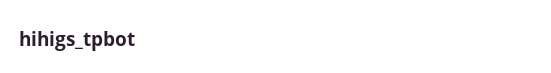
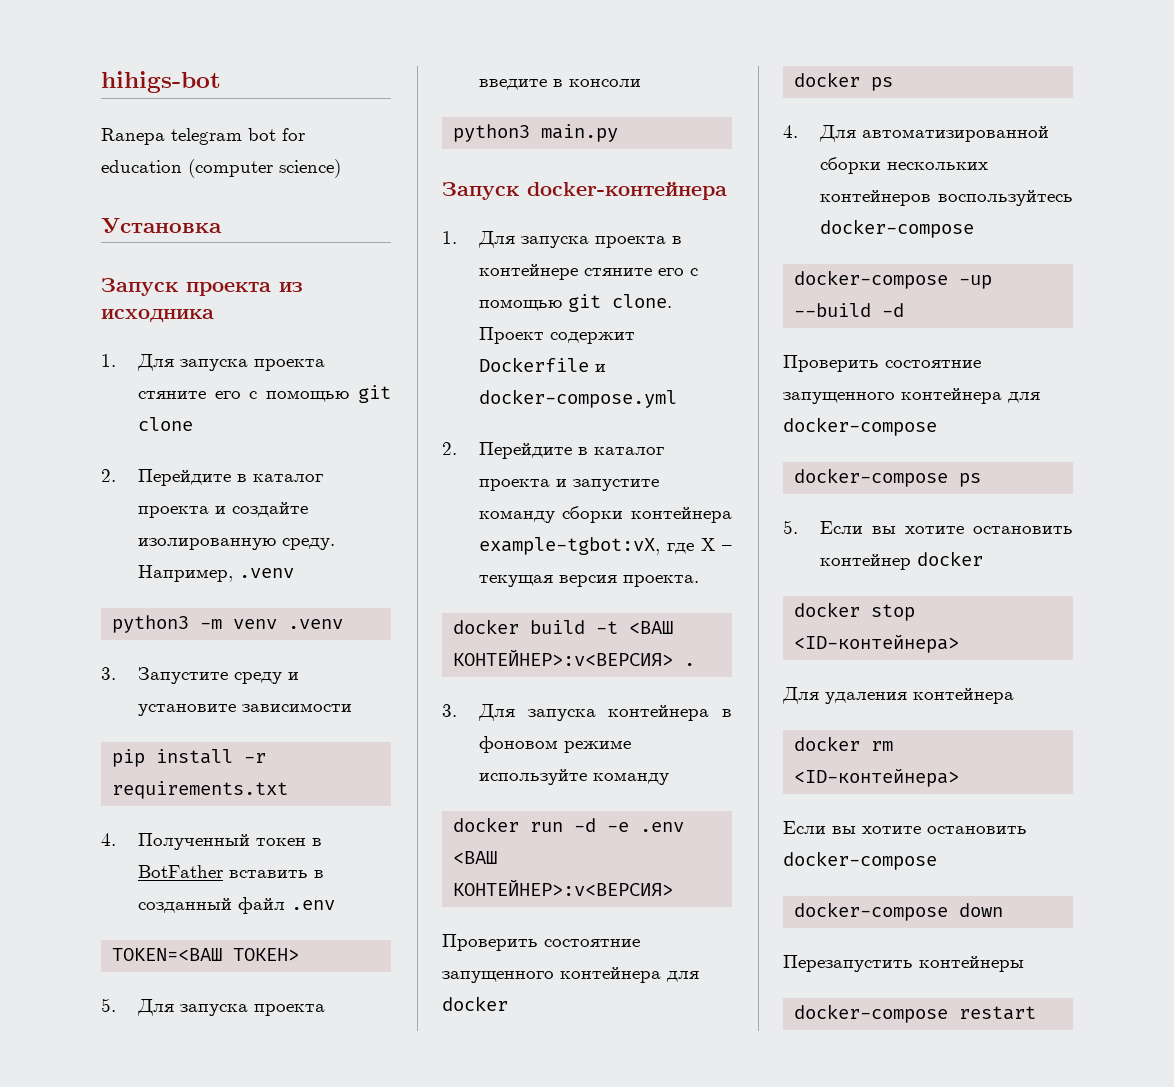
[19,31,135,51] hihigs_tpbot -> [101,71,221,93] [101,128,305,145] [101,159,341,178] [101,218,222,233] [101,278,303,296] [101,309,214,322] [101,354,325,371] [137,385,391,403] [137,417,193,431] [101,469,323,486] [137,502,308,518] [137,538,335,550] [137,565,294,582] [112,615,344,633] [101,667,299,684] [137,703,352,716] [112,749,267,767] [112,781,289,799] [101,833,322,850] [137,865,324,878] [137,897,335,914] [112,948,300,961] [101,998,325,1016] [478,79,641,90] [453,124,619,142] [442,182,727,200] [442,231,682,248] [478,264,698,280] [478,294,672,312] [478,327,635,344] [478,357,606,372] [478,389,677,408] [442,442,664,459] [478,479,659,491] [478,506,732,523] [478,537,732,555] [478,575,699,587] [453,619,674,634] [453,649,696,666] [442,704,732,721] [478,736,631,753] [478,769,669,785] [453,817,685,832] [453,851,498,864] [453,879,674,896] [442,934,640,951] [442,967,699,983] [442,996,508,1011] [794,72,894,91] [783,125,1049,142] [819,157,988,174] [819,190,1073,206] [819,219,974,238] [794,270,993,289] [794,303,905,317] [783,355,981,372] [783,388,1040,404] [783,417,937,436] [794,468,982,487] [783,520,1073,534] [819,551,983,570] [794,602,916,621] [794,634,960,653] [782,687,1014,704] [794,736,894,751] [794,768,960,787] [783,821,1027,834] [783,851,937,870] [794,902,1004,921] [783,955,1024,972] [794,1004,1037,1023] hihigs-bot // Ranepa telegram bot for education (computer science) // Установка // Запуск проекта из исходника // 1. Для запуска проекта стяните его с помощью git clone // 2. Перейдите в каталог проекта и создайте изолированную среду. Например, .venv // python3 -m venv .venv // 3. Запустите среду и установите зависимости // pip install -r requirements.txt // 4. Полученный токен в BotFather вставить в созданный файл .env // TOKEN=<ВАШ ТОКЕН> // 5. Для запуска проекта введите в консоли // python3 main.py // Запуск docker-контейнера // 1. Для запуска проекта в контейнере стяните его с помощью git clone. Проект содержит Dockerfile и docker-compose.yml // 2. Перейдите в каталог проекта и запустите команду сборки контейнера example-tgbot:vX, где X – текущая версия проекта. // docker build -t <ВАШ КОНТЕЙНЕР>:v<ВЕРСИЯ> . // 3. Для запуска контейнера в фоновом режиме используйте команду // docker run -d -e .env <ВАШ КОНТЕЙНЕР>:v<ВЕРСИЯ> // Проверить состоятние запущенного контейнера для docker // docker ps // 4. Для автоматизированной сборки нескольких контейнеров воспользуйтесь docker-compose // docker-compose -up --build -d // Проверить состоятние запущенного контейнера для docker-compose // docker-compose ps // 5. Если вы хотите остановить контейнер docker // docker stop <ID-контейнера> // Для удаления контейнера // docker rm <ID-контейнера> // Если вы хотите остановить docker-compose // docker-compose down // Перезапустить контейнеры // docker-compose restart

